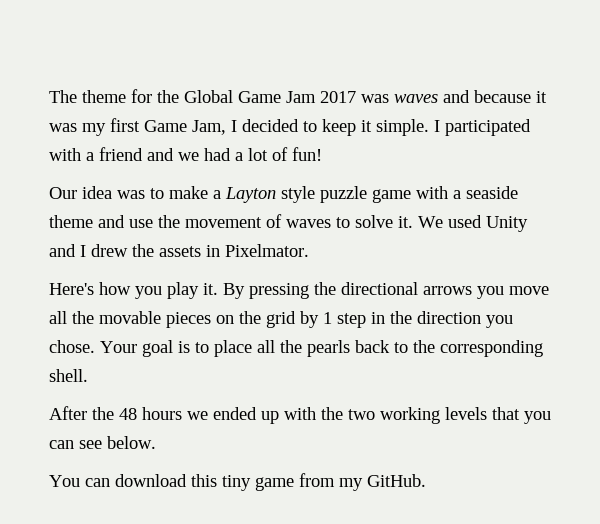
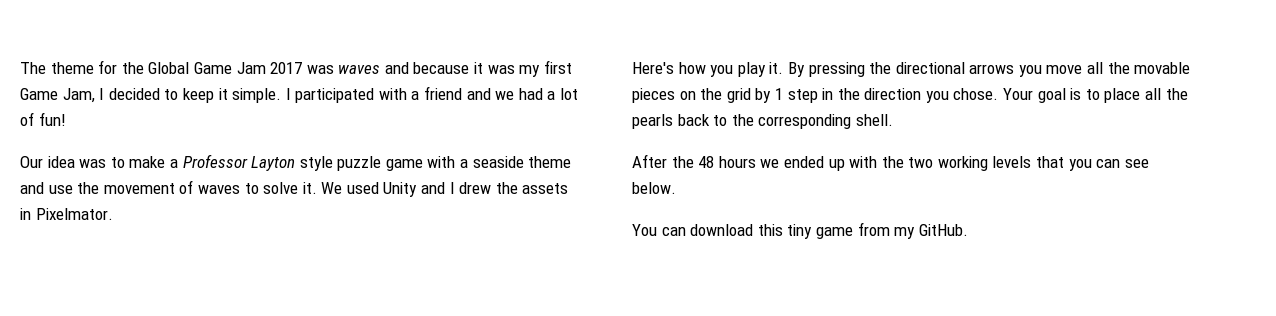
(221, 194) none -> [182,154,248,168] Professor

